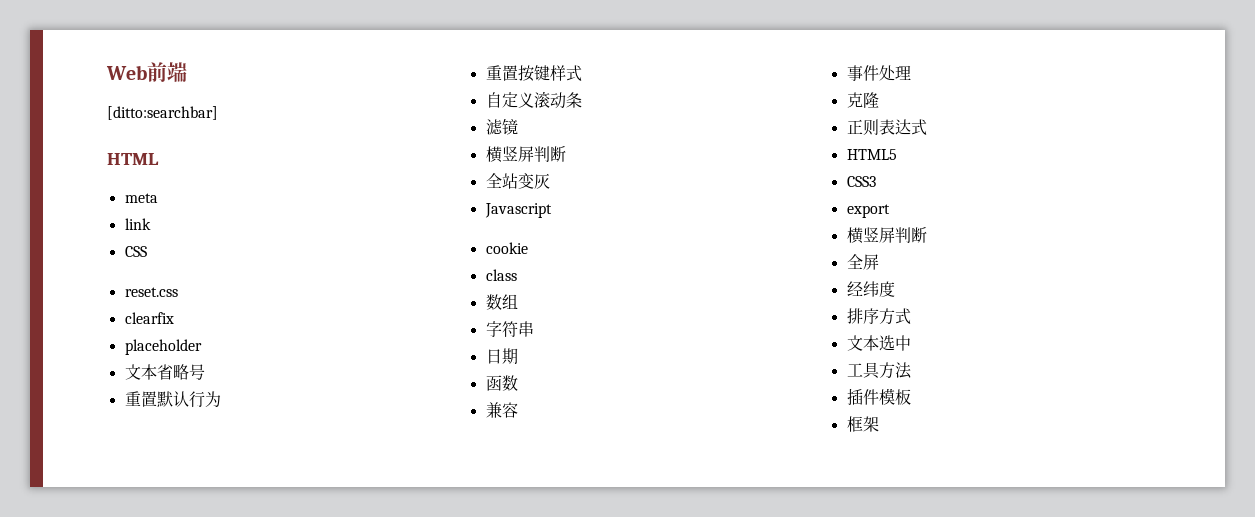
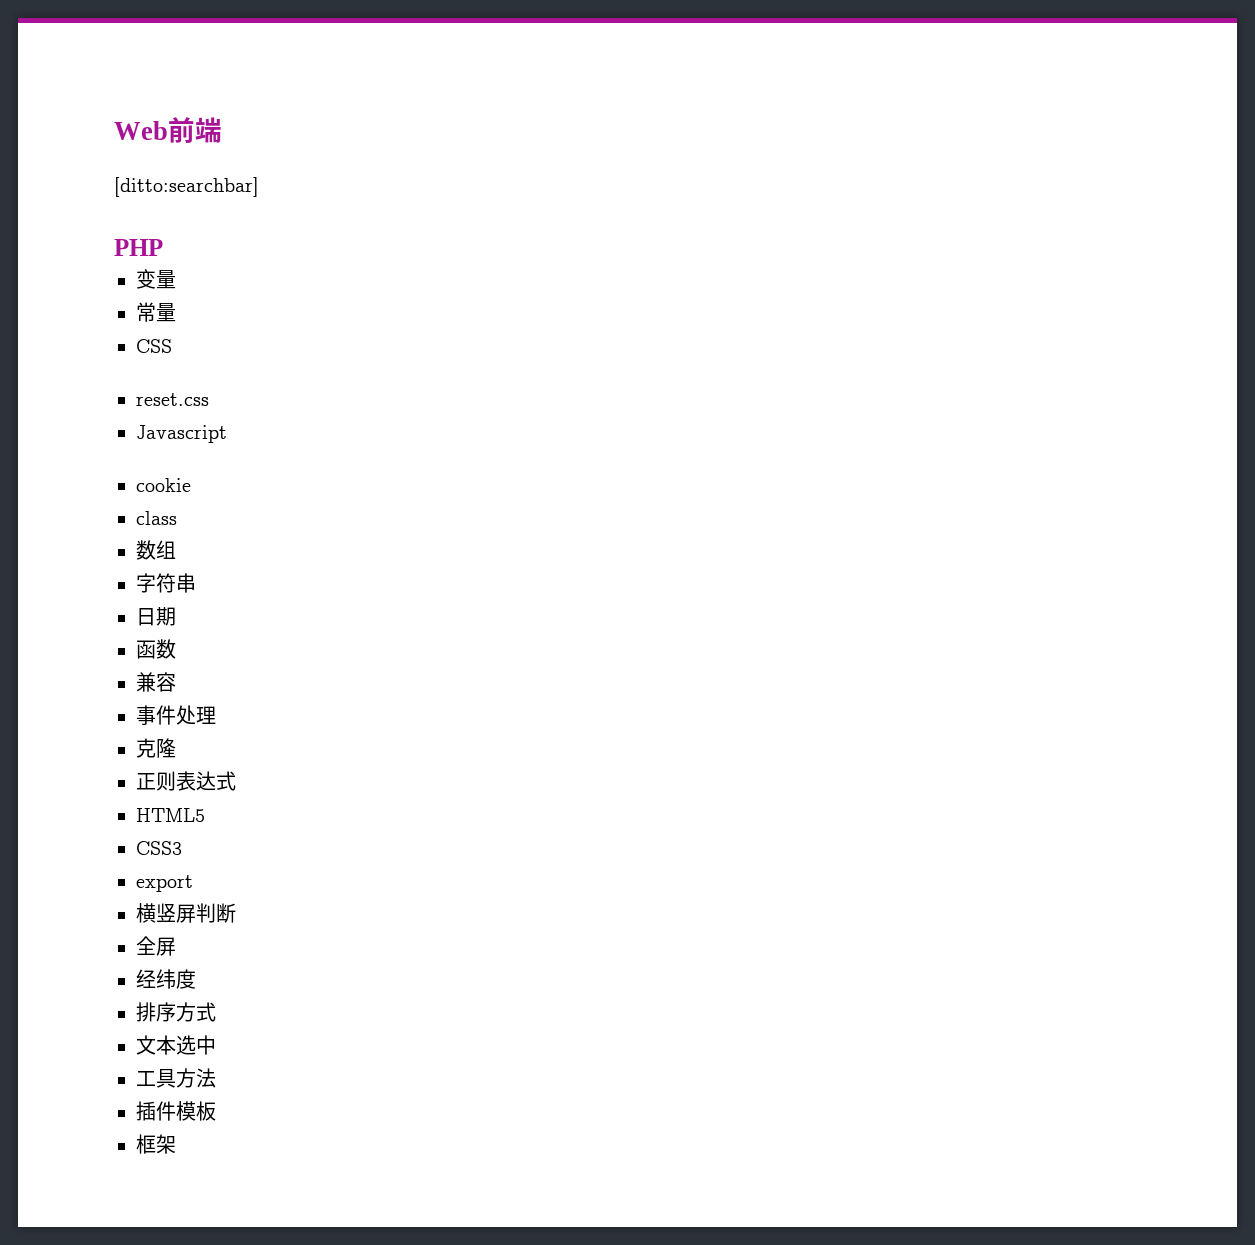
[107,153,159,165] [124,193,158,203] [124,218,151,230] HTML // meta // link -> [114,239,163,256] [136,269,176,289] [136,302,176,322] PHP // 变量 // 常量
[124,312,174,324] [124,339,202,355] [124,364,205,380] [124,391,221,408] [485,65,582,82] [485,91,582,109] [485,118,518,135] [485,146,566,163] [485,173,550,189] // clearfix // placeholder // 文本省略号 // 重置默认行为 // 重置按键样式 // 自定义滚动条 // 滤镜 // 横竖屏判断 // 全站变灰 -> (209, 399) none

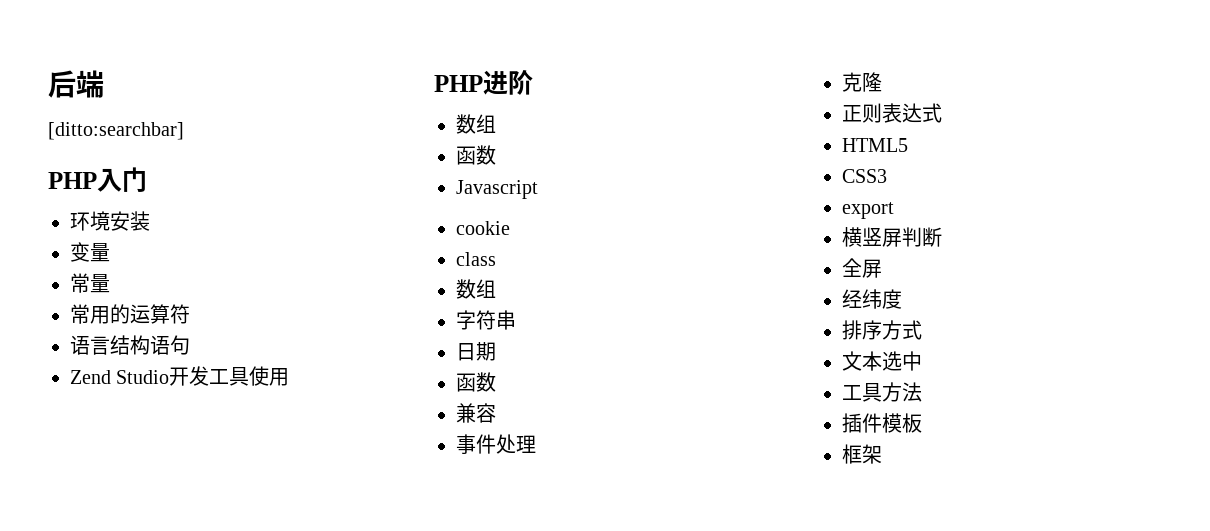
[114,117,195,143] Web前 -> [48,70,76,98] 后
(163, 247) none -> [97,167,147,192] [70,211,150,231] 入门 // 环境安装
[136,339,172,353] [136,393,209,406] CSS // reset.css -> [70,304,190,324] [70,335,190,355] [70,366,290,386] [434,70,533,95] [456,114,496,134] [456,145,496,165] 常用的运算符 // 语言结构语句 // Zend Studio开发工具使用 // PHP进阶 // 数组 // 函数

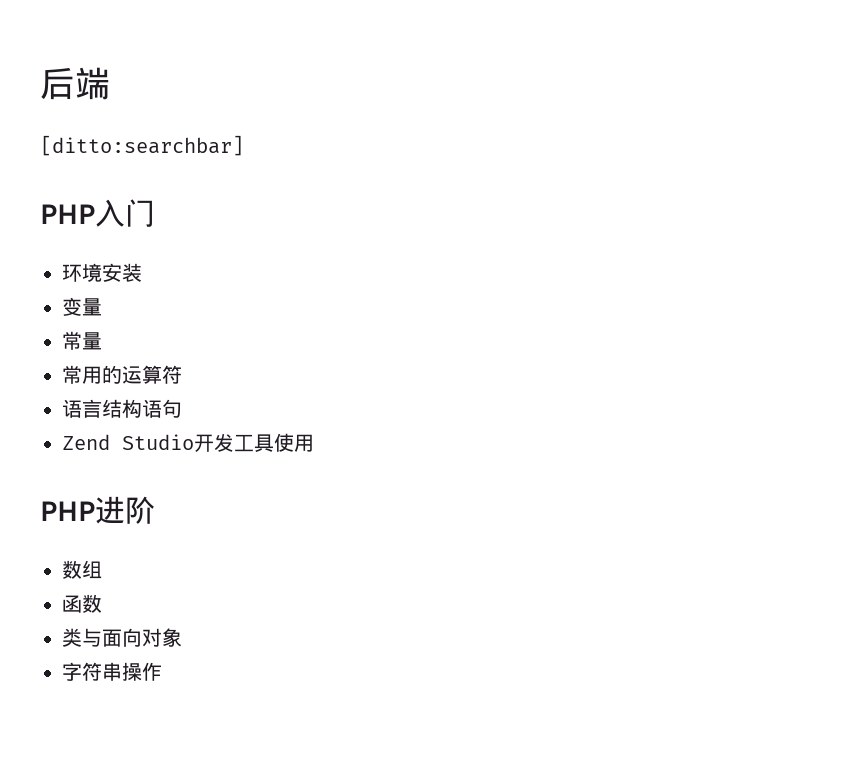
[456,180,538,199] [456,221,510,235] [456,252,496,266] [456,279,496,299] [456,310,516,330] [456,342,496,361] [456,372,496,392] [456,403,496,423] [456,434,536,454] [842,72,882,92] [842,103,942,123] [842,138,908,152] [842,169,887,183] [842,202,894,219] [842,227,942,247] [842,258,882,278] [842,289,902,309] [842,320,922,340] [842,351,922,371] [842,382,922,402] [842,413,922,433] [842,444,882,464] Javascript // cookie // class // 数组 // 字符串 // 日期 // 函数 // 兼容 // 事件处理 // 克隆 // 正则表达式 // HTML5 // CSS3 // export // 横竖屏判断 // 全屏 // 经纬度 // 排序方式 // 文本选中 // 工具方法 // 插件模板 // 框架 -> [62,628,182,647] [62,662,162,681] 类与面向对象 // 字符串操作

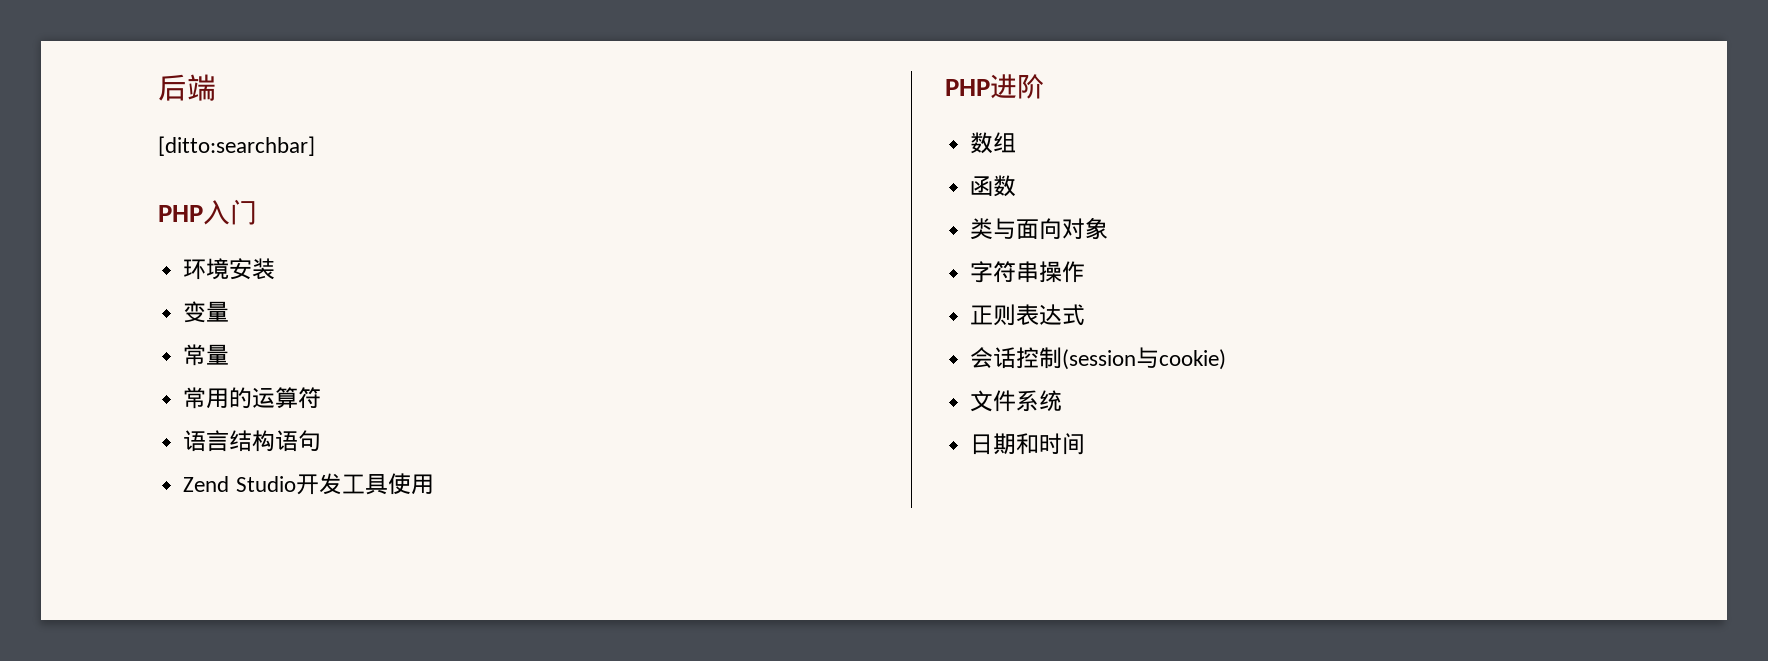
(162, 671) none -> [970,304,1086,326] [970,347,1227,370] [970,390,1063,412] [970,433,1086,455] // 正则表达式 // 会话控制(session与cookie) // 文件系统 // 日期和时间

